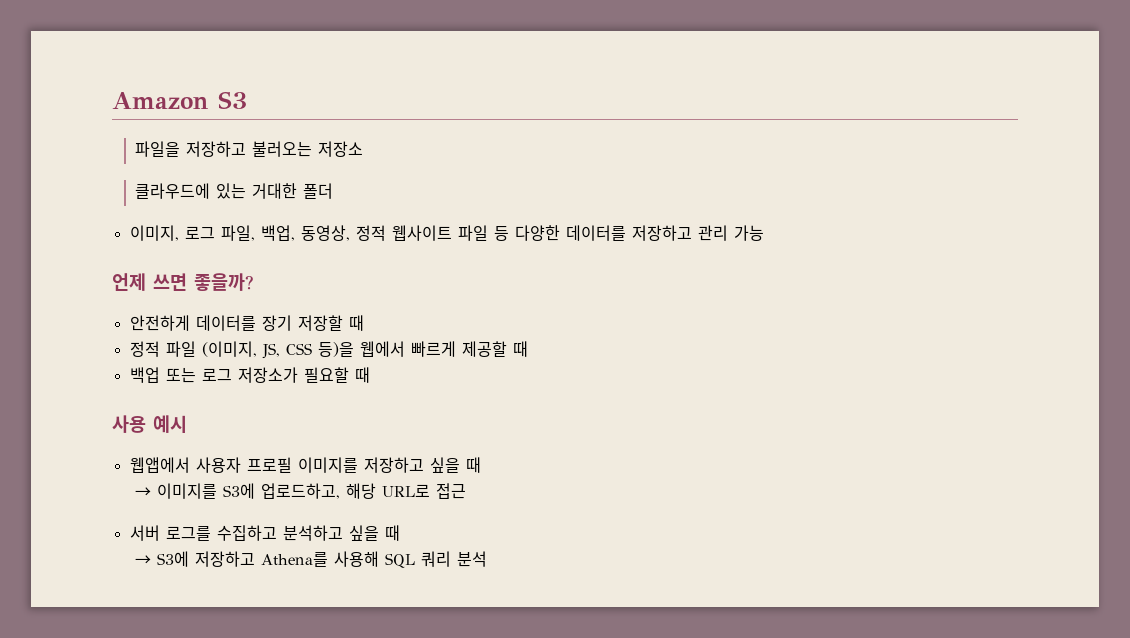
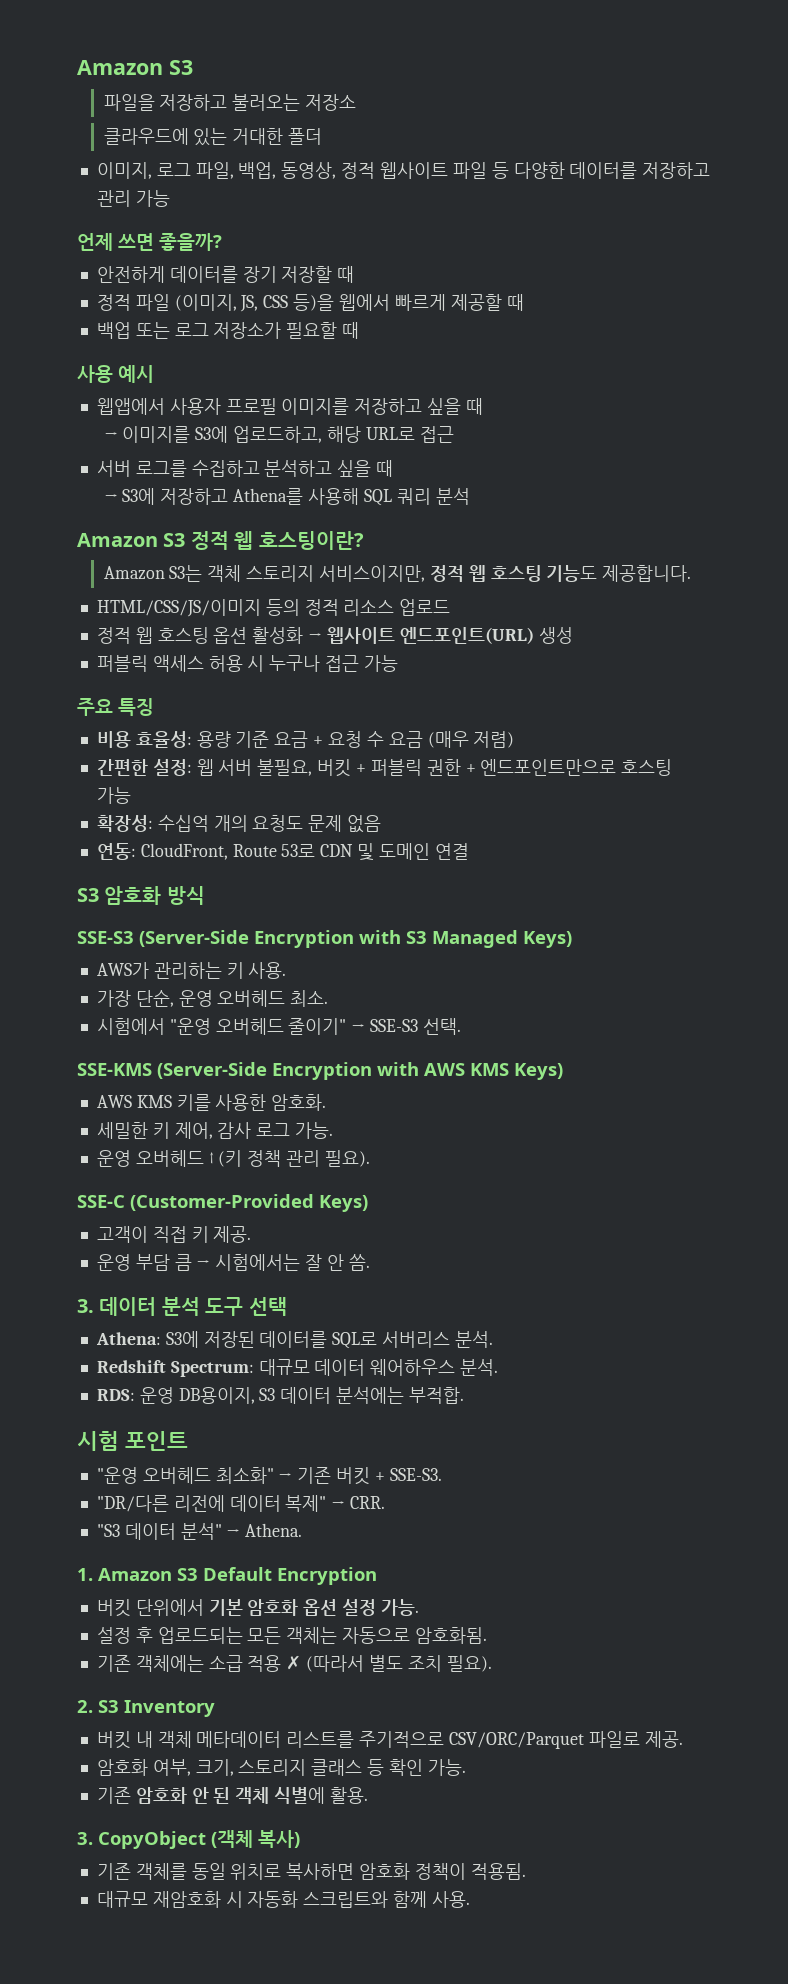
(488, 559) none -> [77,531,364,550] [103,565,692,582] [96,599,451,617] [96,627,573,644] [96,655,398,672] [77,698,154,716] [96,731,515,748] [96,759,673,777] [96,787,131,804] [96,815,382,833] [96,843,469,861] [77,886,205,905] [77,930,572,948] [96,962,287,979] [96,989,329,1007] [96,1018,461,1035] [77,1062,563,1080] [96,1094,327,1111] [96,1122,334,1139] [96,1150,370,1167] [77,1194,368,1212] [96,1226,252,1243] [96,1254,370,1271] [77,1297,287,1316] [95,1331,493,1349] [96,1359,499,1377] [96,1387,464,1404] [77,1431,188,1451] [96,1467,442,1485] [96,1495,386,1512] [96,1523,303,1540] [77,1567,377,1585] [96,1599,419,1617] [96,1627,487,1644] [96,1655,492,1672] [77,1700,215,1717] [96,1731,683,1749] [96,1759,466,1776] [96,1787,368,1804] [77,1830,300,1849] [96,1863,526,1880] [96,1891,470,1908] // Amazon S3 정적 웹 호스팅이란? // Amazon S3는 객체 스토리지 서비스이지만, 정적 웹 호스팅 기능도 제공합니다. // HTML/CSS/JS/이미지 등의 정적 리소스 업로드 // 정적 웹 호스팅 옵션 활성화 → 웹사이트 엔드포인트(URL) 생성 // 퍼블릭 액세스 허용 시 누구나 접근 가능 // 주요 특징 // 비용 효율성: 용량 기준 요금 + 요청 수 요금 (매우 저렴) // 간편한 설정: 웹 서버 불필요, 버킷 + 퍼블릭 권한 + 엔드포인트만으로 호스팅 가능 // 확장성: 수십억 개의 요청도 문제 없음 // 연동: CloudFront, Route 53로 CDN 및 도메인 연결 // S3 암호화 방식 // SSE-S3 (Server-Side Encryption with S3 Managed Keys) // AWS가 관리하는 키 사용. // 가장 단순, 운영 오버헤드 최소. // 시험에서 "운영 오버헤드 줄이기" → SSE-S3 선택. // SSE-KMS (Server-Side Encryption with AWS KMS Keys) // AWS KMS 키를 사용한 암호화. // 세밀한 키 제어, 감사 로그 가능. // 운영 오버헤드 ↑ (키 정책 관리 필요). // SSE-C (Customer-Provided Keys) // 고객이 직접 키 제공. // 운영 부담 큼 → 시험에서는 잘 안 씀. // 3. 데이터 분석 도구 선택 // Athena: S3에 저장된 데이터를 SQL로 서버리스 분석. // Redshift Spectrum: 대규모 데이터 웨어하우스 분석. // RDS: 운영 DB용이지, S3 데이터 분석에는 부적합. // 시험 포인트 // "운영 오버헤드 최소화" → 기존 버킷 + SSE-S3. // "DR/다른 리전에 데이터 복제" → CRR. // "S3 데이터 분석" → Athena. // 1. Amazon S3 Default Encryption // 버킷 단위에서 기본 암호화 옵션 설정 가능. // 설정 후 업로드되는 모든 객체는 자동으로 암호화됨. // 기존 객체에는 소급 적용 ✗ (따라서 별도 조치 필요). // 2. S3 Inventory // 버킷 내 객체 메타데이터 리스트를 주기적으로 CSV/ORC/Parquet 파일로 제공. // 암호화 여부, 크기, 스토리지 클래스 등 확인 가능. // 기존 암호화 안 된 객체 식별에 활용. // 3. CopyObject (객체 복사) // 기존 객체를 동일 위치로 복사하면 암호화 정책이 적용됨. // 대규모 재암호화 시 자동화 스크립트와 함께 사용.

